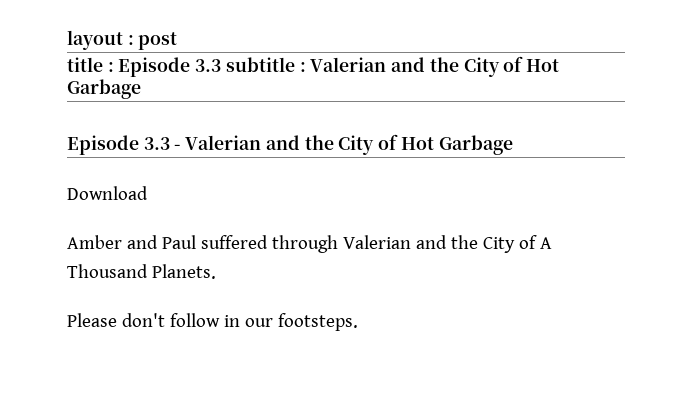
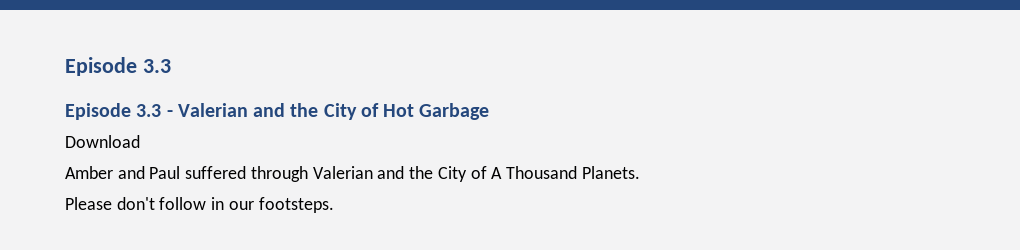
[67,30,178,50] [67,56,559,77] [67,79,141,99] layout : post // title : Episode 3.3 subtitle : Valerian and the City of Hot Garbage -> [65,57,171,76] Episode 3.3

